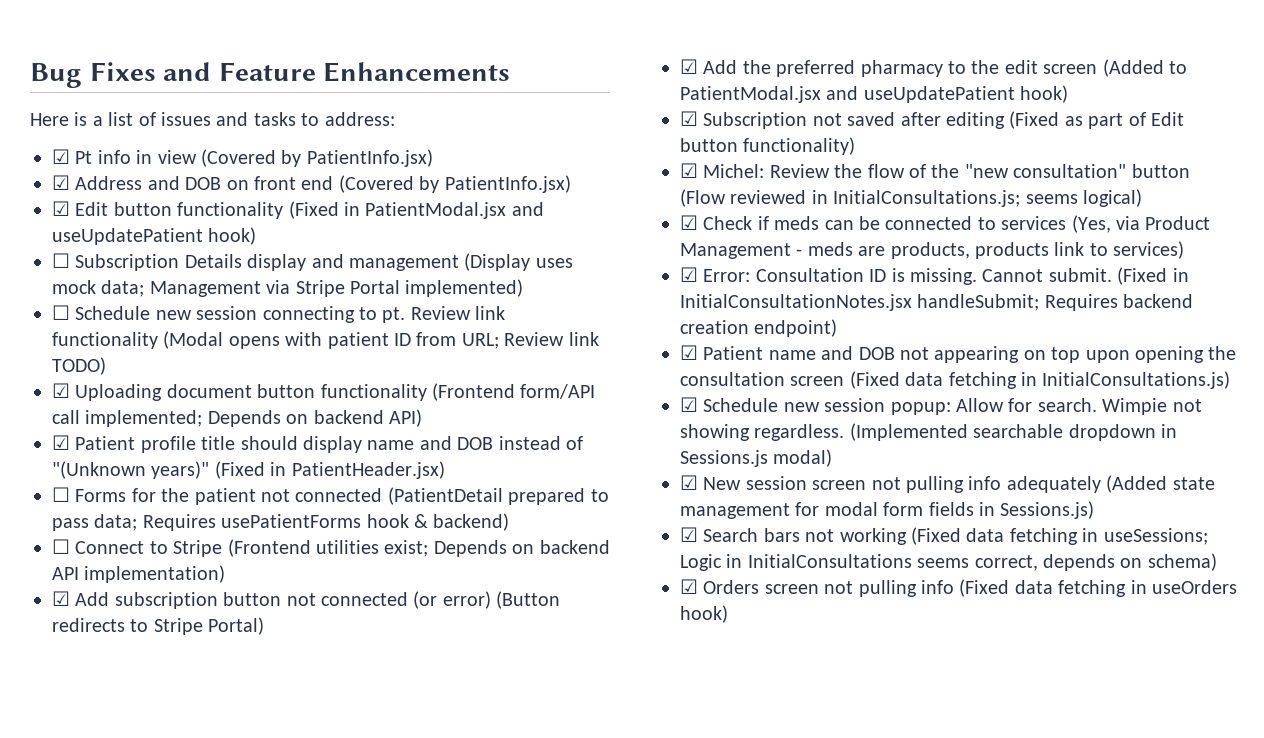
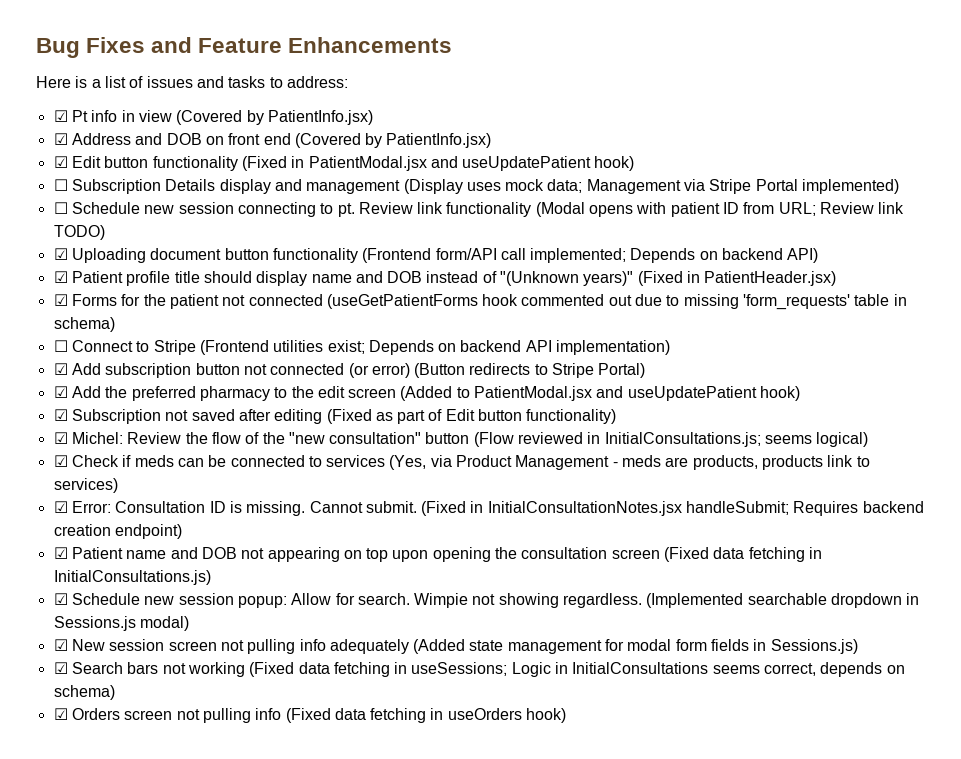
[52,487,70,502] ☐ -> [53,294,68,306] ☑
[387,487,609,505] [52,513,510,531] (PatientDetail prepared to pass data; Requires usePatientForms hook & backend) -> [326,294,907,310] [53,317,115,332] (useGetPatientForms hook commented out due to missing 'form_requests' table in schema)

